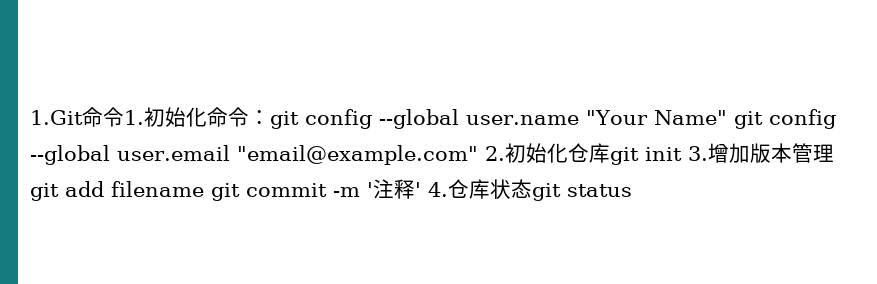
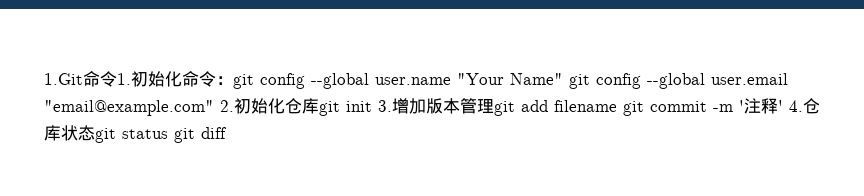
(632, 190) none -> [174,127,227,143] git diff

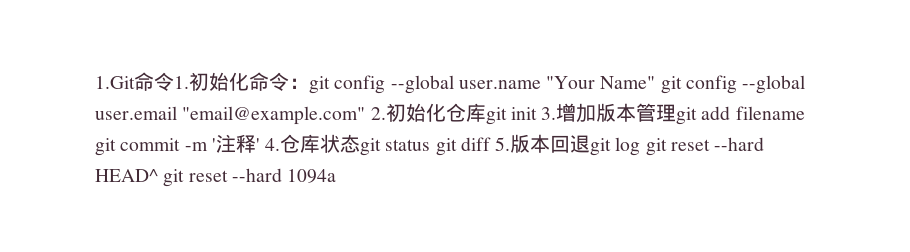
(227, 133) none -> [495,134,765,156] [95,168,337,187] 5.版本回退git log git reset --hard HEAD^ git reset --hard 1094a

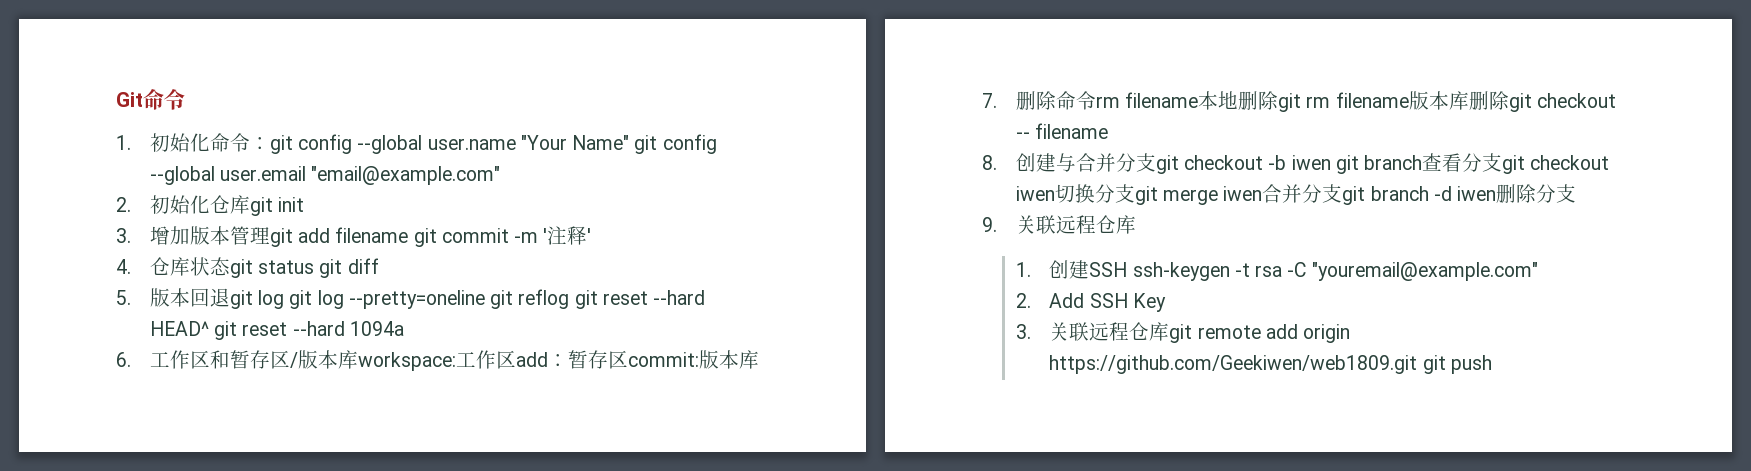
[95,72,174,91] 1.Git命令 -> [116,89,185,110] Git命令 //
(366, 115) none -> (501, 175) //
(537, 113) none -> (304, 204) //
(260, 144) none -> (592, 235) //
(491, 144) none -> (379, 266) //
(667, 147) none -> [317,289,598,309] log --pretty=oneline git reflog git
(337, 176) none -> [116,350,759,371] [982,91,1616,112] [1015,123,1108,139] [982,153,1610,174] [1015,184,1577,205] [982,215,1136,234] [1015,260,1538,281] [1015,293,1166,312] [1015,322,1351,343] [1049,355,1492,374] // 6.工作区和暂存区/版本库workspace:工作区add：暂存区commit:版本库 // 7.删除命令rm filename本地删除git rm filename版本库删除git checkout -- filename // 8.创建与合并分支git checkout -b iwen git branch查看分支git checkout iwen切换分支git merge iwen合并分支git branch -d iwen删除分支 // 9.关联远程仓库 // 1.创建SSH ssh-keygen -t rsa -C "youremail@example.com" // 2. Add SSH Key // 3.关联远程仓库git remote add origin https://github.com/Geekiwen/web1809.git git push

